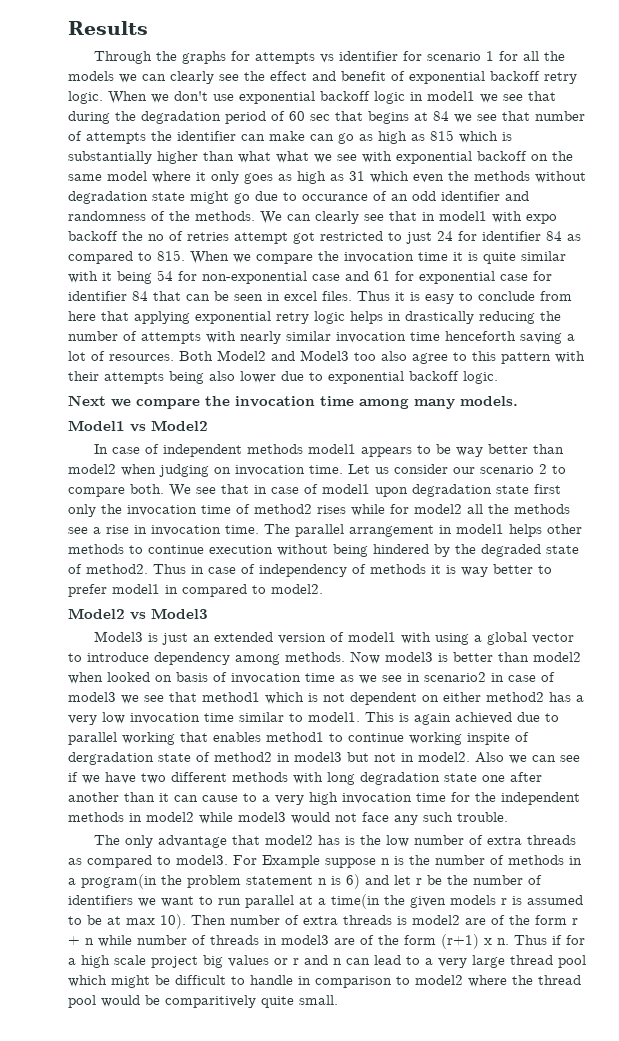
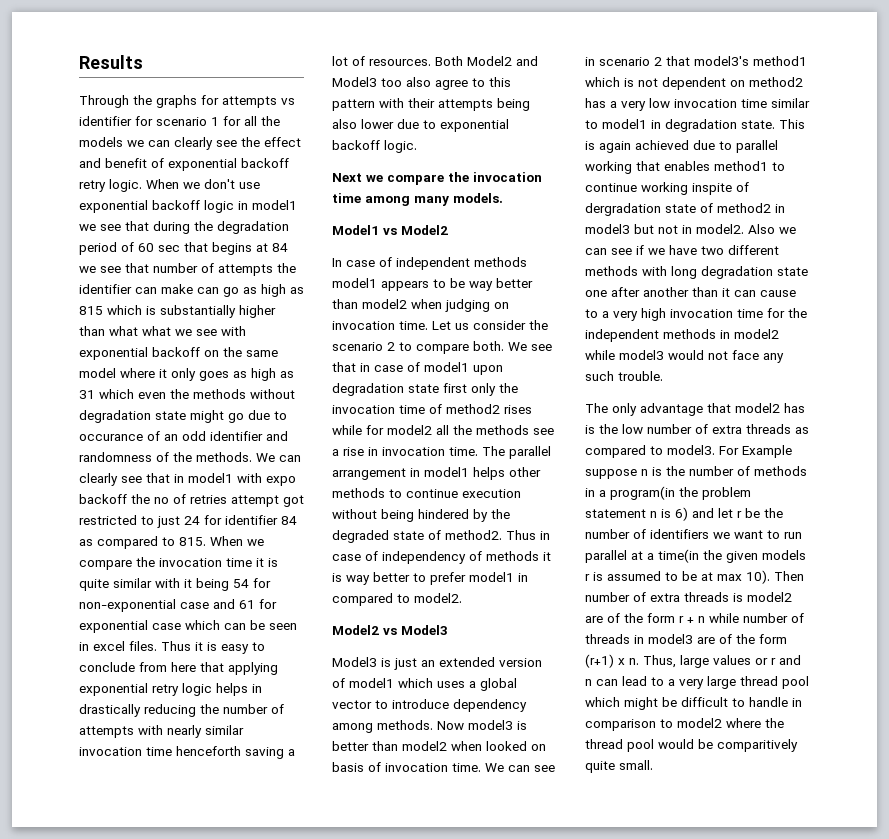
[533,271,552,281] [68,291,181,301] for identifier 84 that -> [185,620,220,630] which
[453,467,475,474] our -> [529,320,548,330] the
[400,632,469,645] with using -> [398,678,465,688] which uses
[305,672,555,684] [68,692,197,704] time as we see in scenario2 in case of model3 we see that -> [452,763,555,772] [585,56,749,66] time. We can see in scenario 2 that model3's
[443,692,481,702] either -> (745, 83) none
[308,712,360,722] model1. -> [602,119,775,132] model1 in degradation state.
[514,935,585,945] [68,955,223,968] Thus if for a high scale project big -> [643,655,709,668] Thus, large

